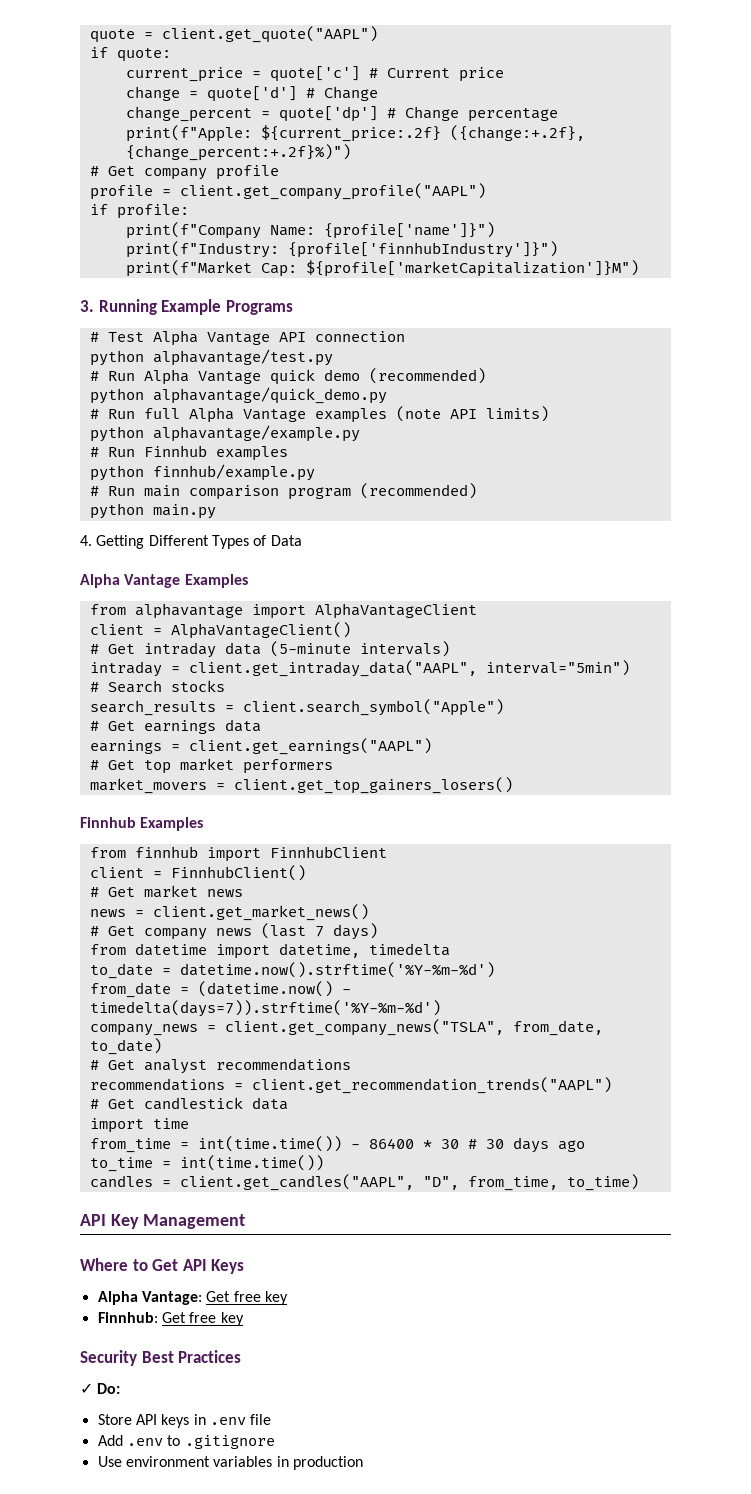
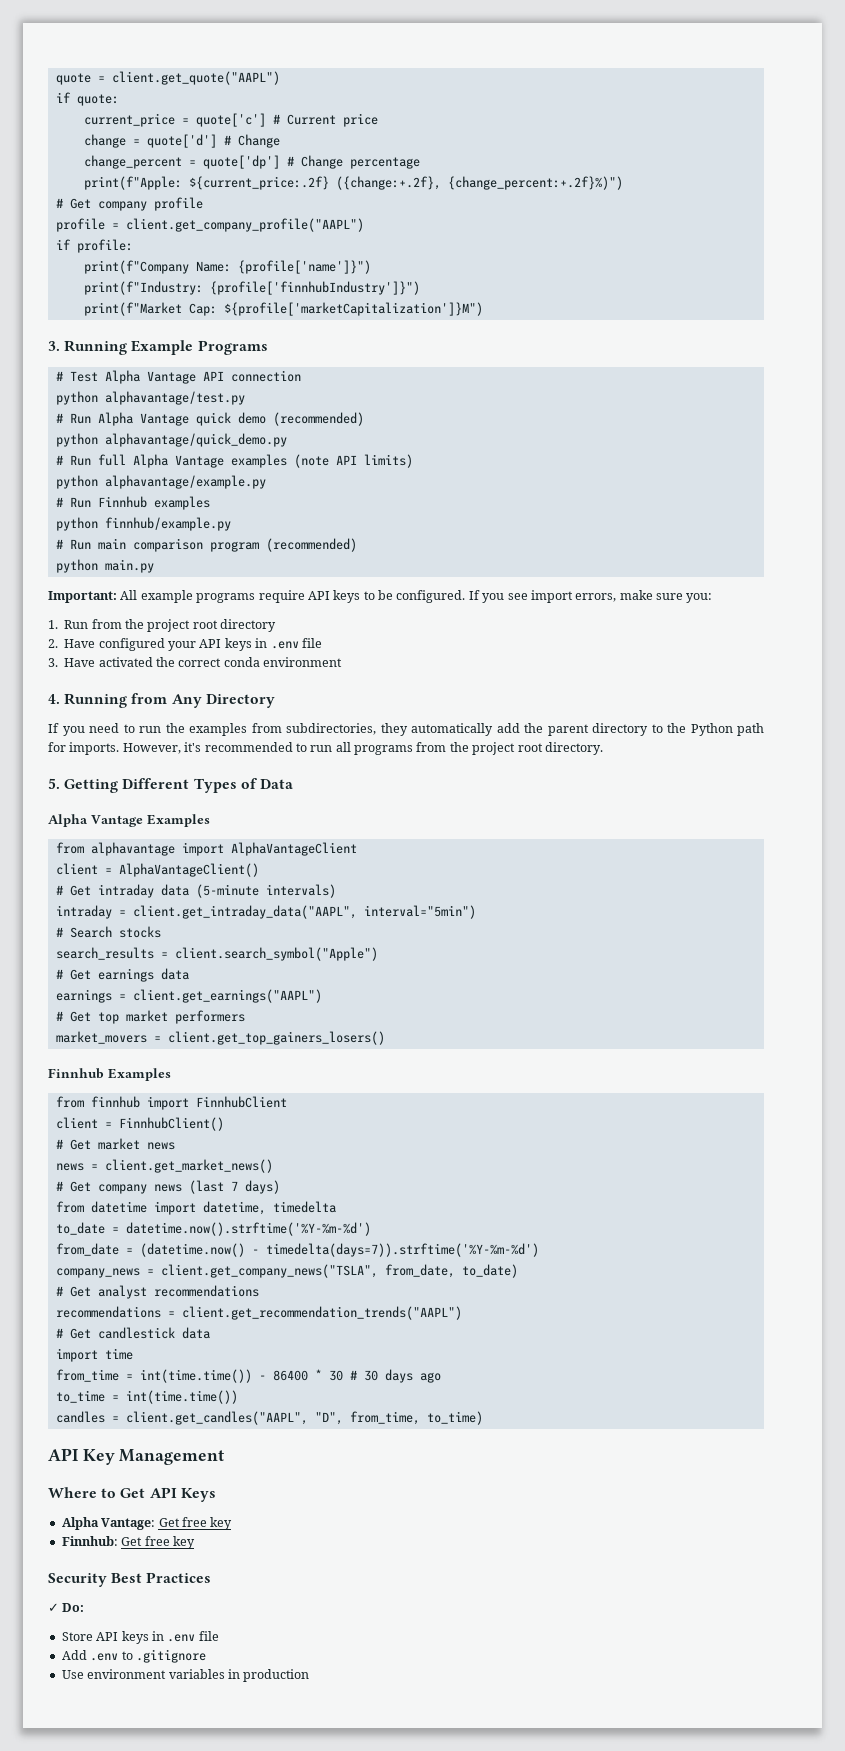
[80,535,92,546] 4. -> [48,590,713,603] [48,619,277,632] [48,638,322,651] [48,657,343,667] [48,693,275,708] [48,723,764,736] [48,742,603,755] [48,778,60,789] Important: All example programs require API keys to be configured. If you see import errors, make sure you: // 1. Run from the project root directory // 2. Have configured your API keys in .env file // 3. Have activated the correct conda environment // 4. Running from Any Directory // If you need to run the examples from subdirectories, they automatically add the parent directory to the Python path for imports. However, it's recommended to run all programs from the project root directory. // 5.

